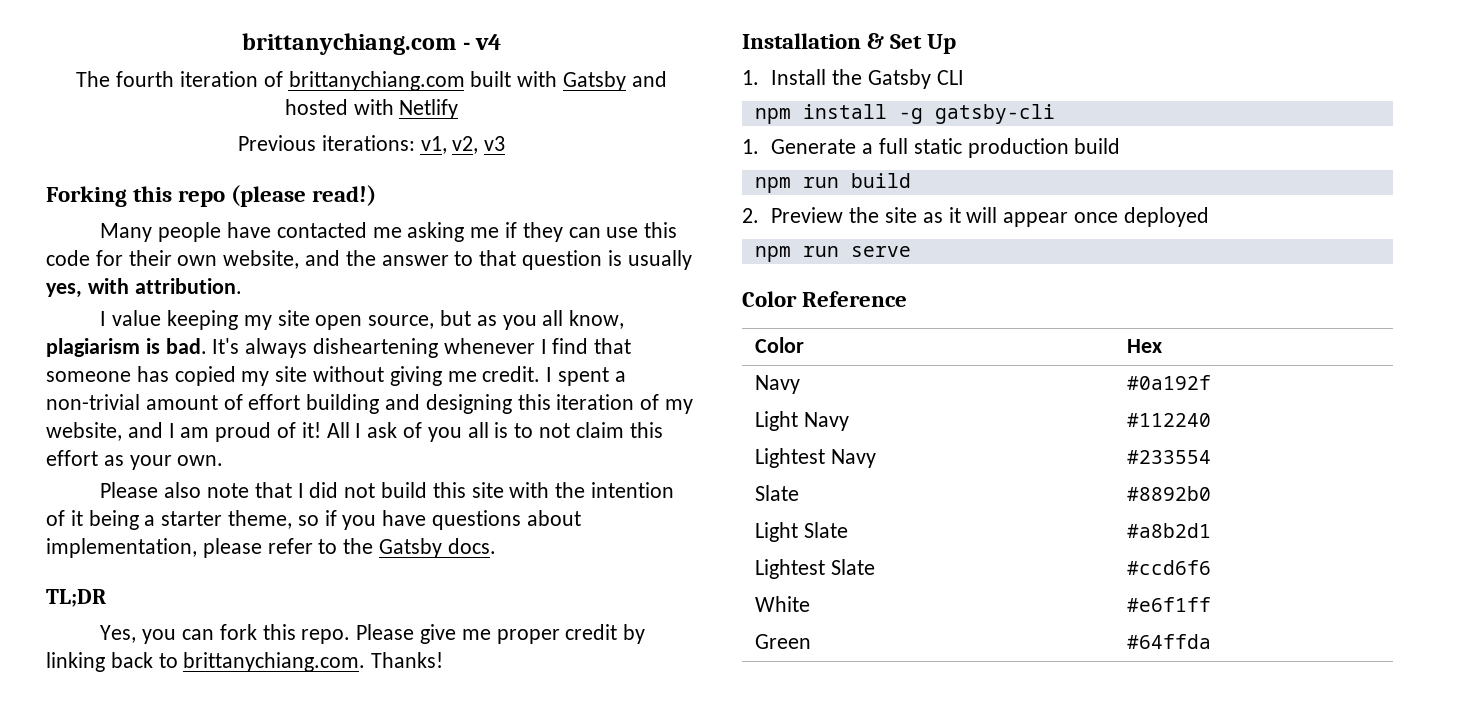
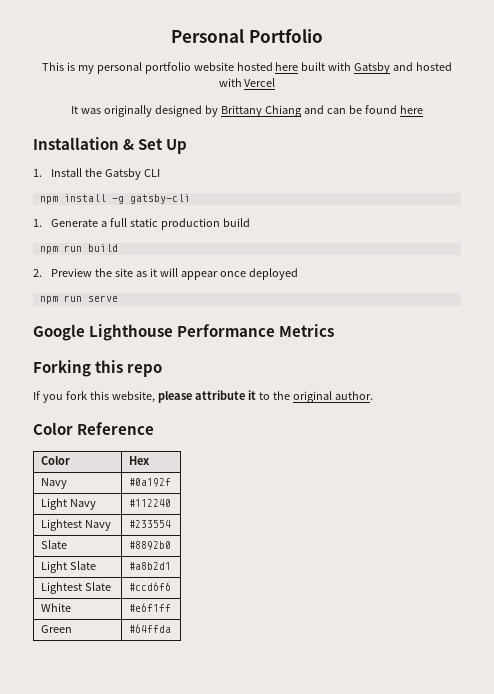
[242,33,501,55] [76,71,465,91] brittanychiang.com - v4 // The fourth iteration of brittanychiang.com -> [171,29,323,43] [41,62,299,74] Personal Portfolio // This is my personal portfolio website hosted here
[399,99,459,119] [237,135,506,154] [46,185,377,207] [100,222,678,242] [46,250,692,270] [46,278,242,298] [100,310,625,330] [46,338,632,358] [46,366,626,386] [46,394,694,414] [46,422,663,442] [46,450,224,470] [100,482,675,498] [46,510,581,530] [46,538,496,558] [46,589,106,607] [100,624,646,644] [46,652,444,672] Netlify // Previous iterations: v1, v2, v3 // Forking this repo (please read!) // Many people have contacted me asking me if they can use this code for their own website, and the answer to that question is usually yes, with attribution. // I value keeping my site open source, but as you all know, plagiarism is bad. It's always disheartening whenever I find that someone has copied my site without giving me credit. I spent a non-trivial amount of effort building and designing this iteration of my website, and I am proud of it! All I ask of you all is to not claim this effort as your own. // Please also note that I did not build this site with the intention of it being a starter theme, so if you have questions about implementation, please refer to the Gatsby docs. // TL;DR // Yes, you can fork this repo. Please give me proper credit by linking back to brittanychiang.com. Thanks! -> [244,78,276,87] [71,105,423,117] Vercel // It was originally designed by Brittany Chiang and can be found here
(911, 251) none -> [33,324,335,341] [33,360,163,377] [33,390,373,403] // Google Lighthouse Performance Metrics // Forking this repo // If you fork this website, please attribute it to the original author.

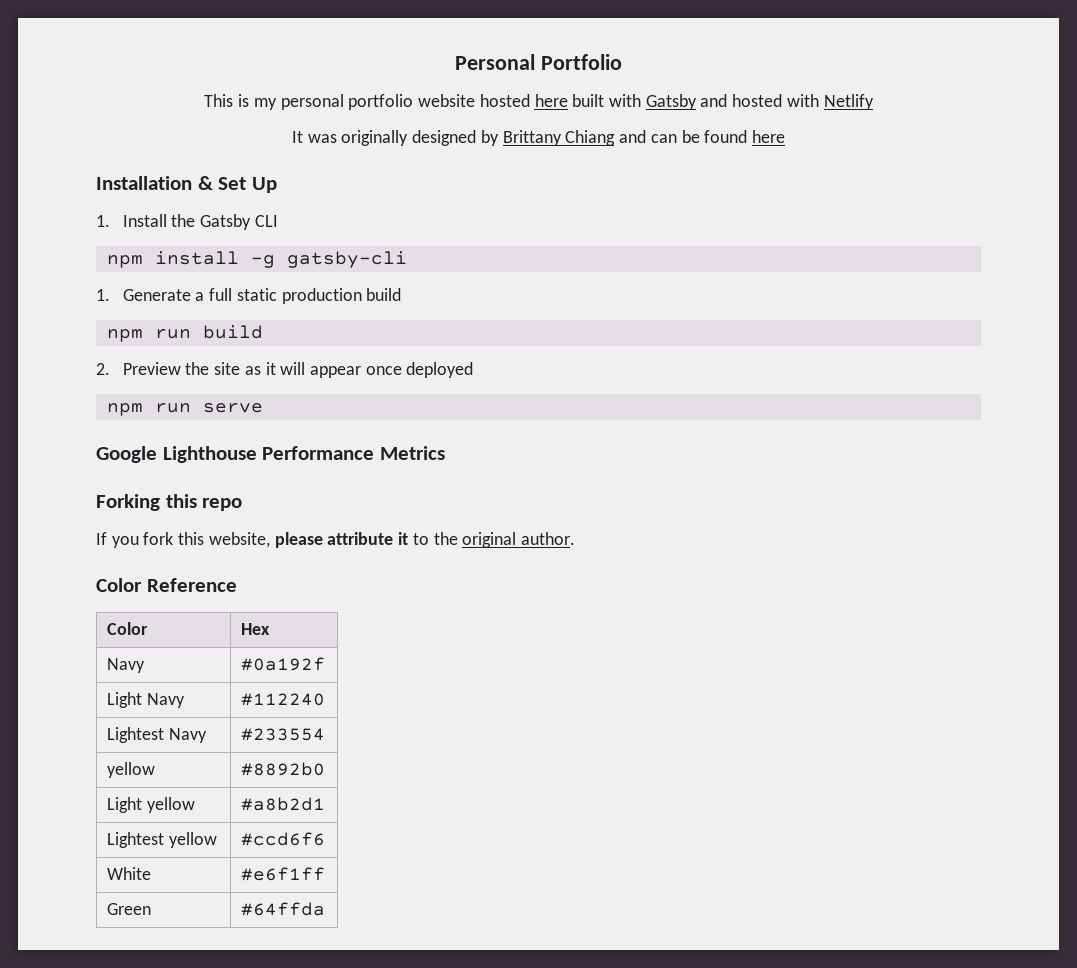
[244,78,276,87] Vercel -> [823,94,874,110] Netlify
[41,540,68,549] Slate -> [107,762,156,778] yellow
[70,561,97,570] Slate -> [146,797,195,813] yellow
[85,582,112,591] Slate -> [168,832,217,848] yellow

